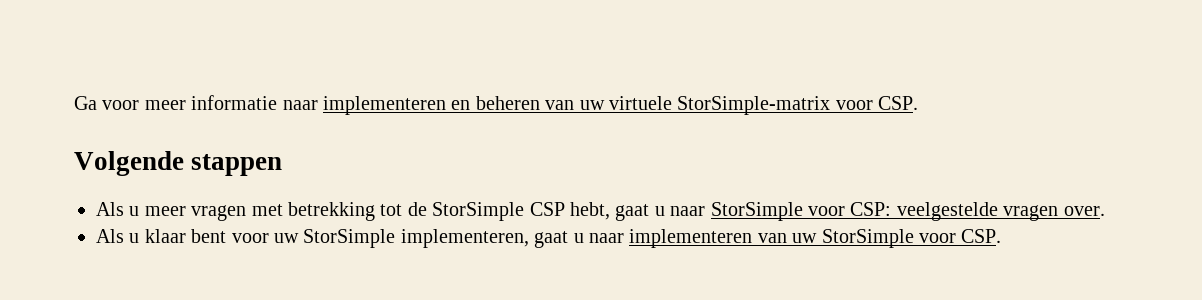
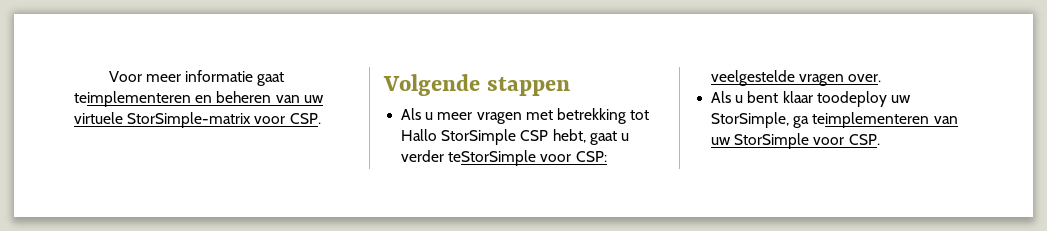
[74,95,446,115] Ga voor meer informatie naar implementeren -> [108,70,285,86] [74,91,191,107] Voor meer informatie gaat teimplementeren
[407,202,427,216] de -> [401,129,438,141] Hallo
[670,202,803,221] naar StorSimple -> [401,150,537,166] verder teStorSimple
[144,229,753,248] klaar bent voor uw StorSimple implementeren, gaat u naar implementeren -> [747,91,911,107] [711,112,930,128] bent klaar toodeploy uw StorSimple, ga teimplementeren

